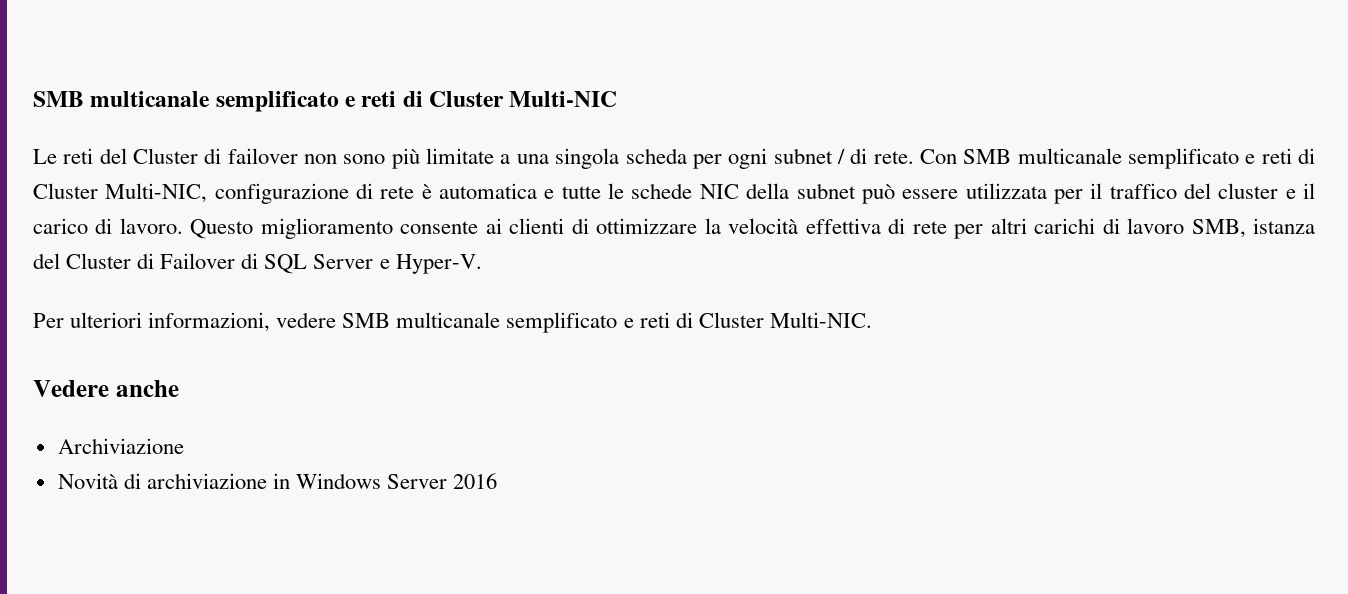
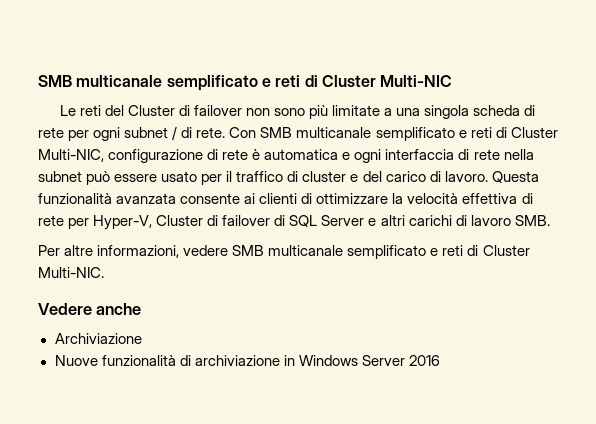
(687, 156) none -> [524,105,536,116] [38,127,64,138] di rete
[561,183,790,199] tutte le schede NIC della -> [354,149,534,163] ogni interfaccia di rete nella
[965,183,1047,199] utilizzata -> [161,171,198,182] usato
[1183,183,1211,199] del -> [287,171,299,182] di
[1302,183,1315,199] il -> [362,171,382,182] del
[190,218,393,239] Questo miglioramento -> [491,171,539,183] [38,193,177,204] Questa funzionalità avanzata
[990,218,1315,238] [33,253,482,274] altri carichi di lavoro SMB, istanza del Cluster di Failover di SQL Server e Hyper-V. -> [93,215,550,230] Hyper-V, Cluster di failover di SQL Server e altri carichi di lavoro SMB.
[70,312,143,328] ulteriori -> [64,245,94,256] altre
[57,473,118,489] Novità -> [54,355,176,366] Nuove funzionalità

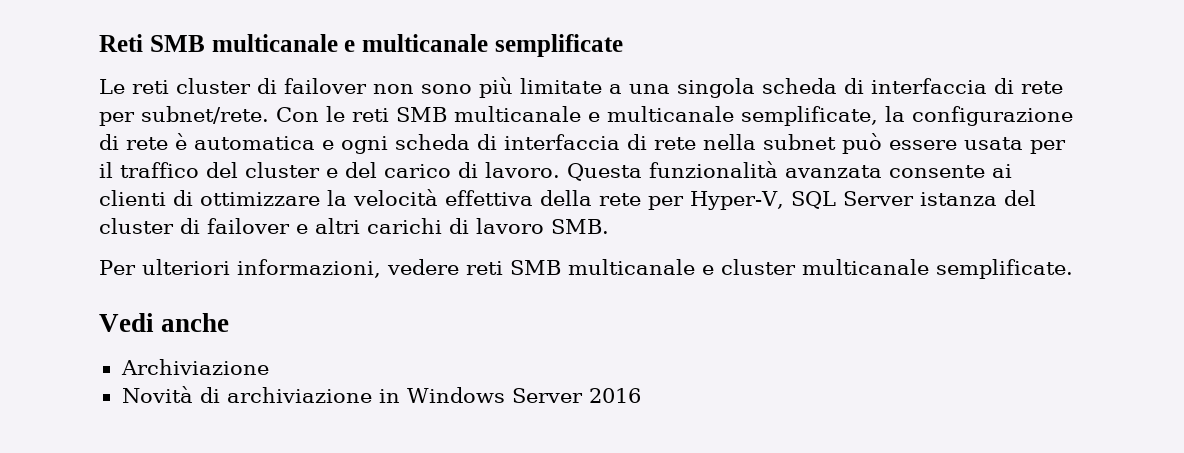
[38,75,453,91] SMB multicanale semplificato e reti di Cluster Multi-NIC -> [99,34,623,57] Reti SMB multicanale e multicanale semplificate
[104,105,175,116] del Cluster -> [176,78,251,94] cluster
[38,126,558,141] [38,149,104,162] rete per ogni subnet / di rete. Con SMB multicanale semplificato e reti di Cluster Multi-NIC, -> [871,78,1063,94] [99,106,905,126] interfaccia di rete per subnet/rete. Con le reti SMB multicanale e multicanale semplificate, la
(382, 156) none -> [395,134,497,150] scheda di
[161,171,198,182] usato -> [964,137,1023,150] usata
[287,171,299,182] di -> [206,162,238,178] del
[521,193,533,204] di -> [540,190,592,206] della
[156,215,365,227] Cluster di failover di SQL Server -> [790,190,1036,209] [99,218,290,234] SQL Server istanza del cluster di failover
[64,245,94,256] altre -> [141,259,230,275] ulteriori
[232,245,530,259] [38,267,104,278] [38,303,92,315] SMB multicanale semplificato e reti di Cluster Multi-NIC. // Vedere -> [465,259,1073,279] [99,313,154,332] reti SMB multicanale e cluster multicanale semplificate. // Vedi
[54,355,176,366] Nuove funzionalità -> [121,386,193,403] Novità

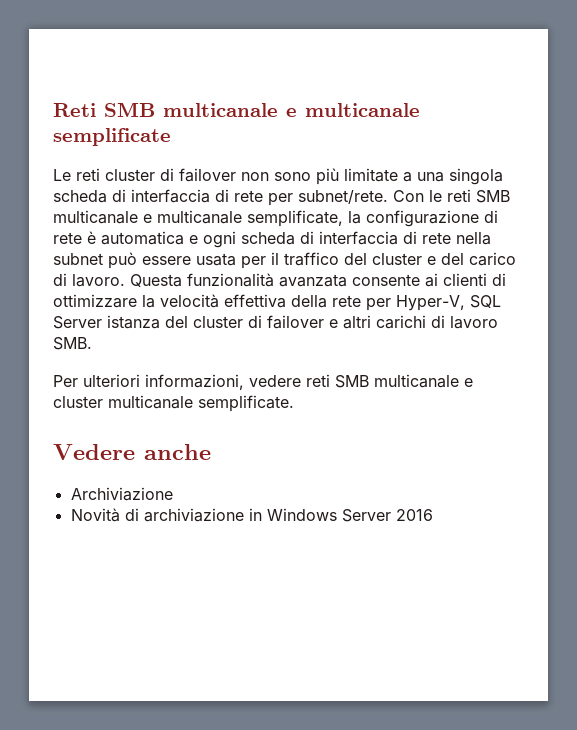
[99,313,154,332] Vedi -> [53,444,135,460] Vedere

